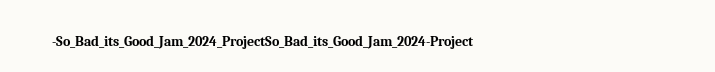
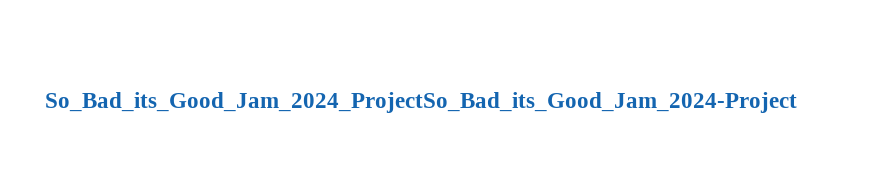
[52,35,474,49] -So_Bad_its_Good_Jam_2024_ProjectSo_Bad_its_Good_Jam_2024-Project -> [45,92,797,113] So_Bad_its_Good_Jam_2024_ProjectSo_Bad_its_Good_Jam_2024-Project

